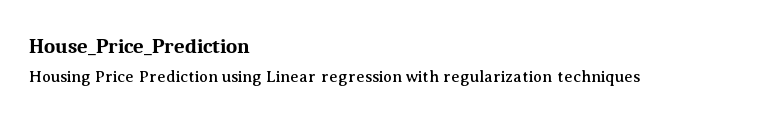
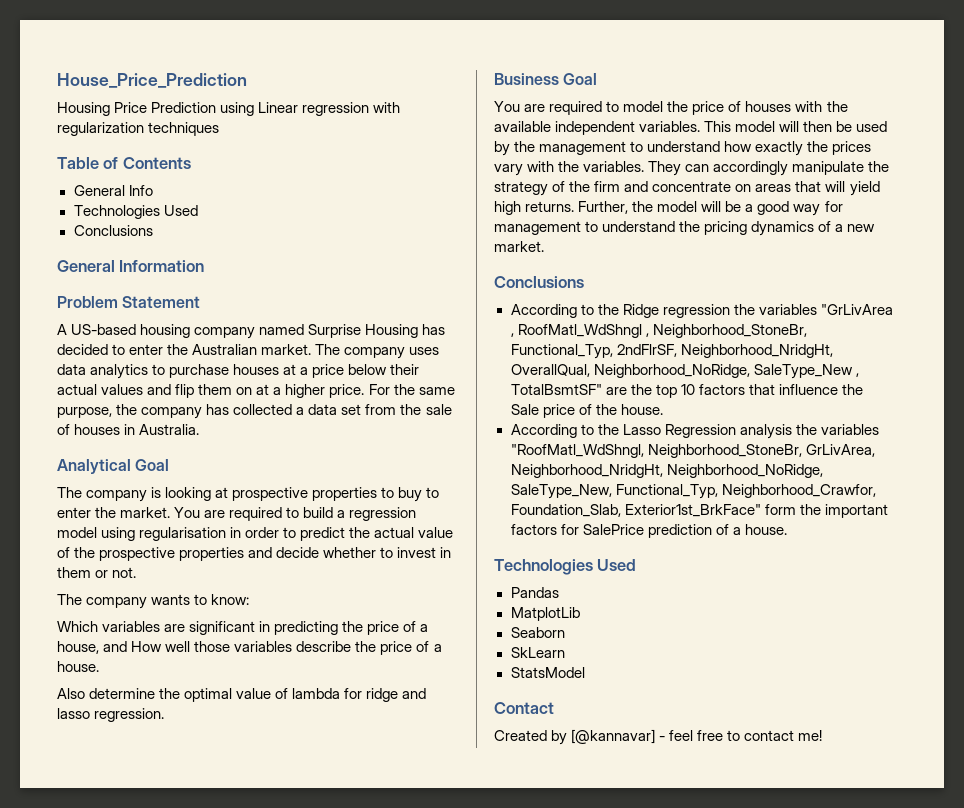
(640, 78) none -> [57,157,191,169] [73,185,153,196] [73,205,198,219] [73,225,153,236] [57,260,205,272] [57,296,201,308] [57,324,446,339] [57,344,440,359] [57,364,420,379] [57,384,455,398] [57,404,452,419] [57,424,200,435] [57,459,170,474] [57,487,440,502] [57,507,417,521] [57,527,454,541] [57,547,452,561] [57,567,137,578] [57,594,250,609] [57,621,429,635] [57,641,442,655] [57,661,99,672] [57,688,427,702] [57,708,165,722] [494,73,598,85] [494,101,848,115] [494,121,888,135] [494,141,872,156] [494,161,890,176] [494,181,880,196] [494,201,843,216] [494,221,876,236] [494,241,544,252] [494,276,584,288] [510,304,893,318] [510,324,807,338] [510,344,833,359] [510,364,859,379] [510,384,863,398] [510,404,663,418] [510,424,879,439] [510,444,875,458] [510,464,823,478] [510,484,876,499] [510,504,888,518] [510,524,787,538] [494,559,637,575] [510,587,559,598] [510,607,580,621] [510,627,565,638] [510,647,565,658] [510,667,585,678] [494,702,554,714] [494,729,823,745] // Table of Contents // General Info // Technologies Used // Conclusions // General Information // Problem Statement // A US-based housing company named Surprise Housing has decided to enter the Australian market. The company uses data analytics to purchase houses at a price below their actual values and flip them on at a higher price. For the same purpose, the company has collected a data set from the sale of houses in Australia. // Analytical Goal // The company is looking at prospective properties to buy to enter the market. You are required to build a regression model using regularisation in order to predict the actual value of the prospective properties and decide whether to invest in them or not. // The company wants to know: // Which variables are significant in predicting the price of a house, and How well those variables describe the price of a house. // Also determine the optimal value of lambda for ridge and lasso regression. // Business Goal // You are required to model the price of houses with the available independent variables. This model will then be used by the management to understand how exactly the prices vary with the variables. They can accordingly manipulate the strategy of the firm and concentrate on areas that will yield high returns. Further, the model will be a good way for management to understand the pricing dynamics of a new market. // Conclusions // According to the Ridge regression the variables "GrLivArea , RoofMatl_WdShngl , Neighborhood_StoneBr, Functional_Typ, 2ndFlrSF, Neighborhood_NridgHt, OverallQual, Neighborhood_NoRidge, SaleType_New , TotalBsmtSF" are the top 10 factors that influence the Sale price of the house. // According to the Lasso Regression analysis the variables "RoofMatl_WdShngl, Neighborhood_StoneBr, GrLivArea, Neighborhood_NridgHt, Neighborhood_NoRidge, SaleType_New, Functional_Typ, Neighborhood_Crawfor, Foundation_Slab, Exterior1st_BrkFace" form the important factors for SalePrice prediction of a house. // Technologies Used // Pandas // MatplotLib // Seaborn // SkLearn // StatsModel // Contact // Created by [@kannavar] - feel free to contact me!

